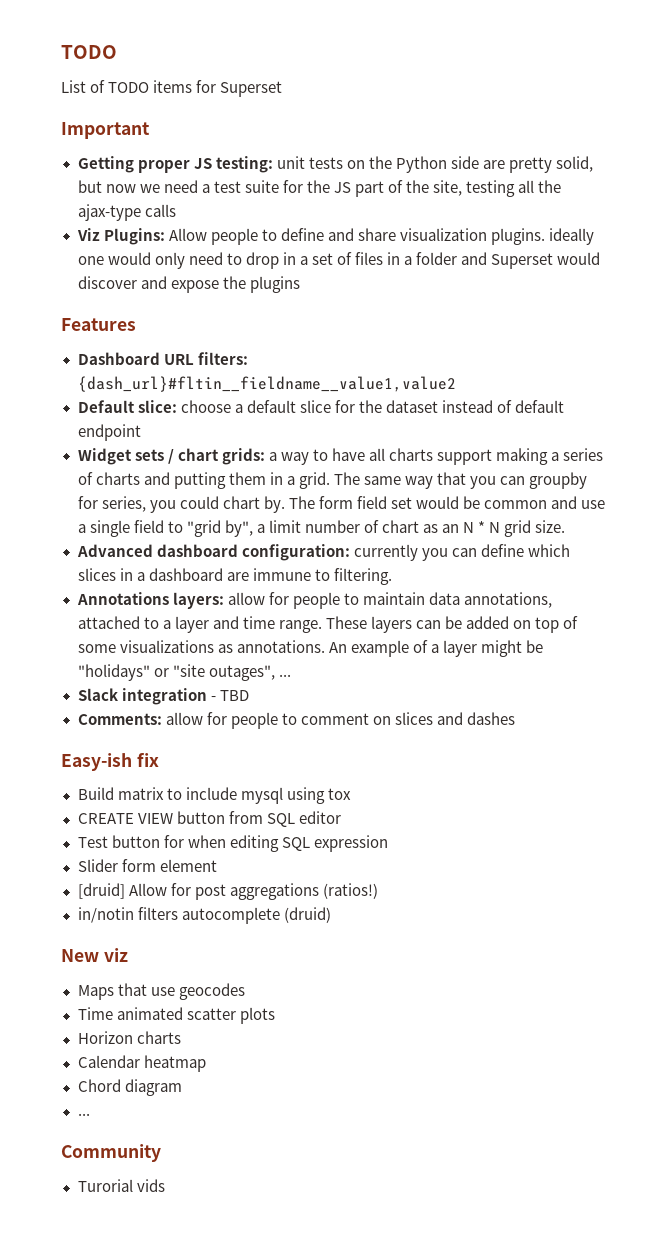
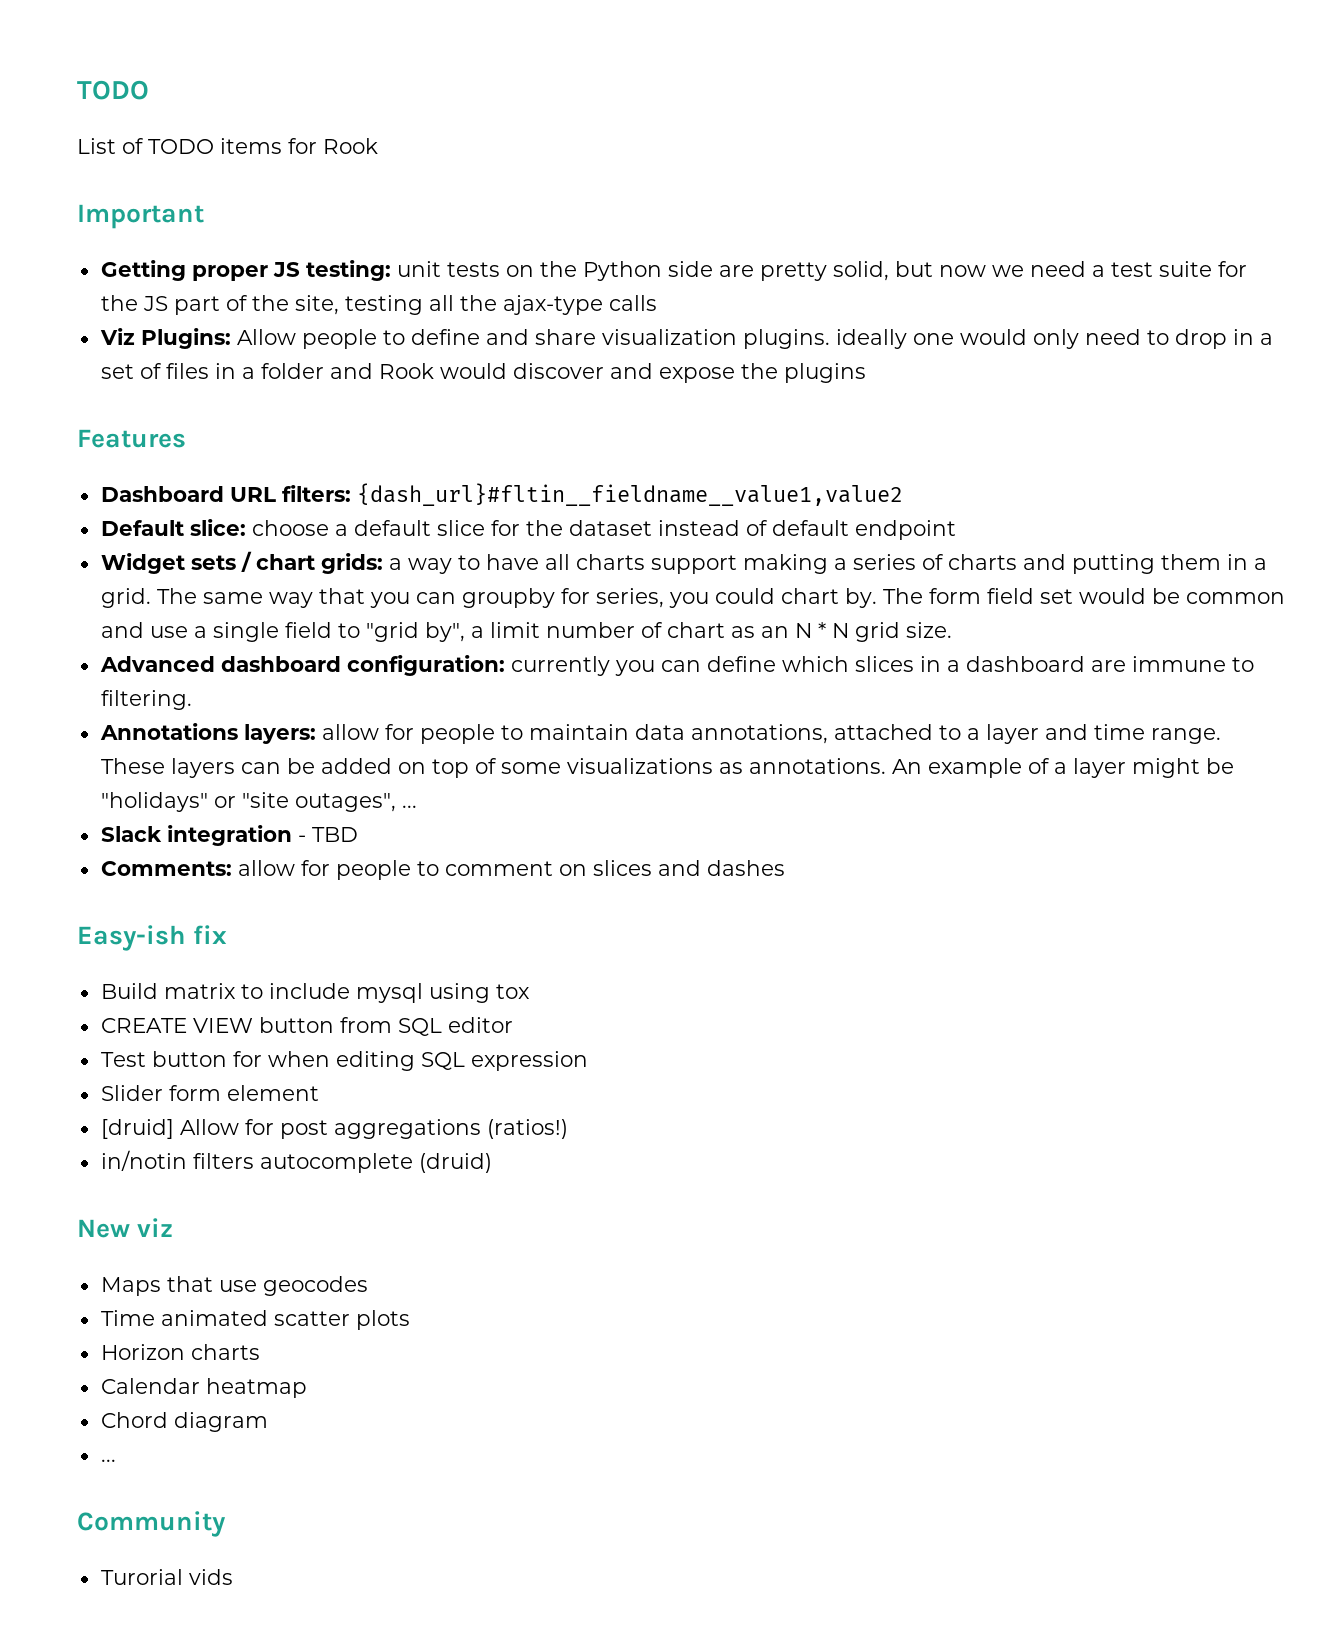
[220,81,283,97] Superset -> [323,138,378,154] Rook
[491,253,554,269] Superset -> [378,363,434,379] Rook

